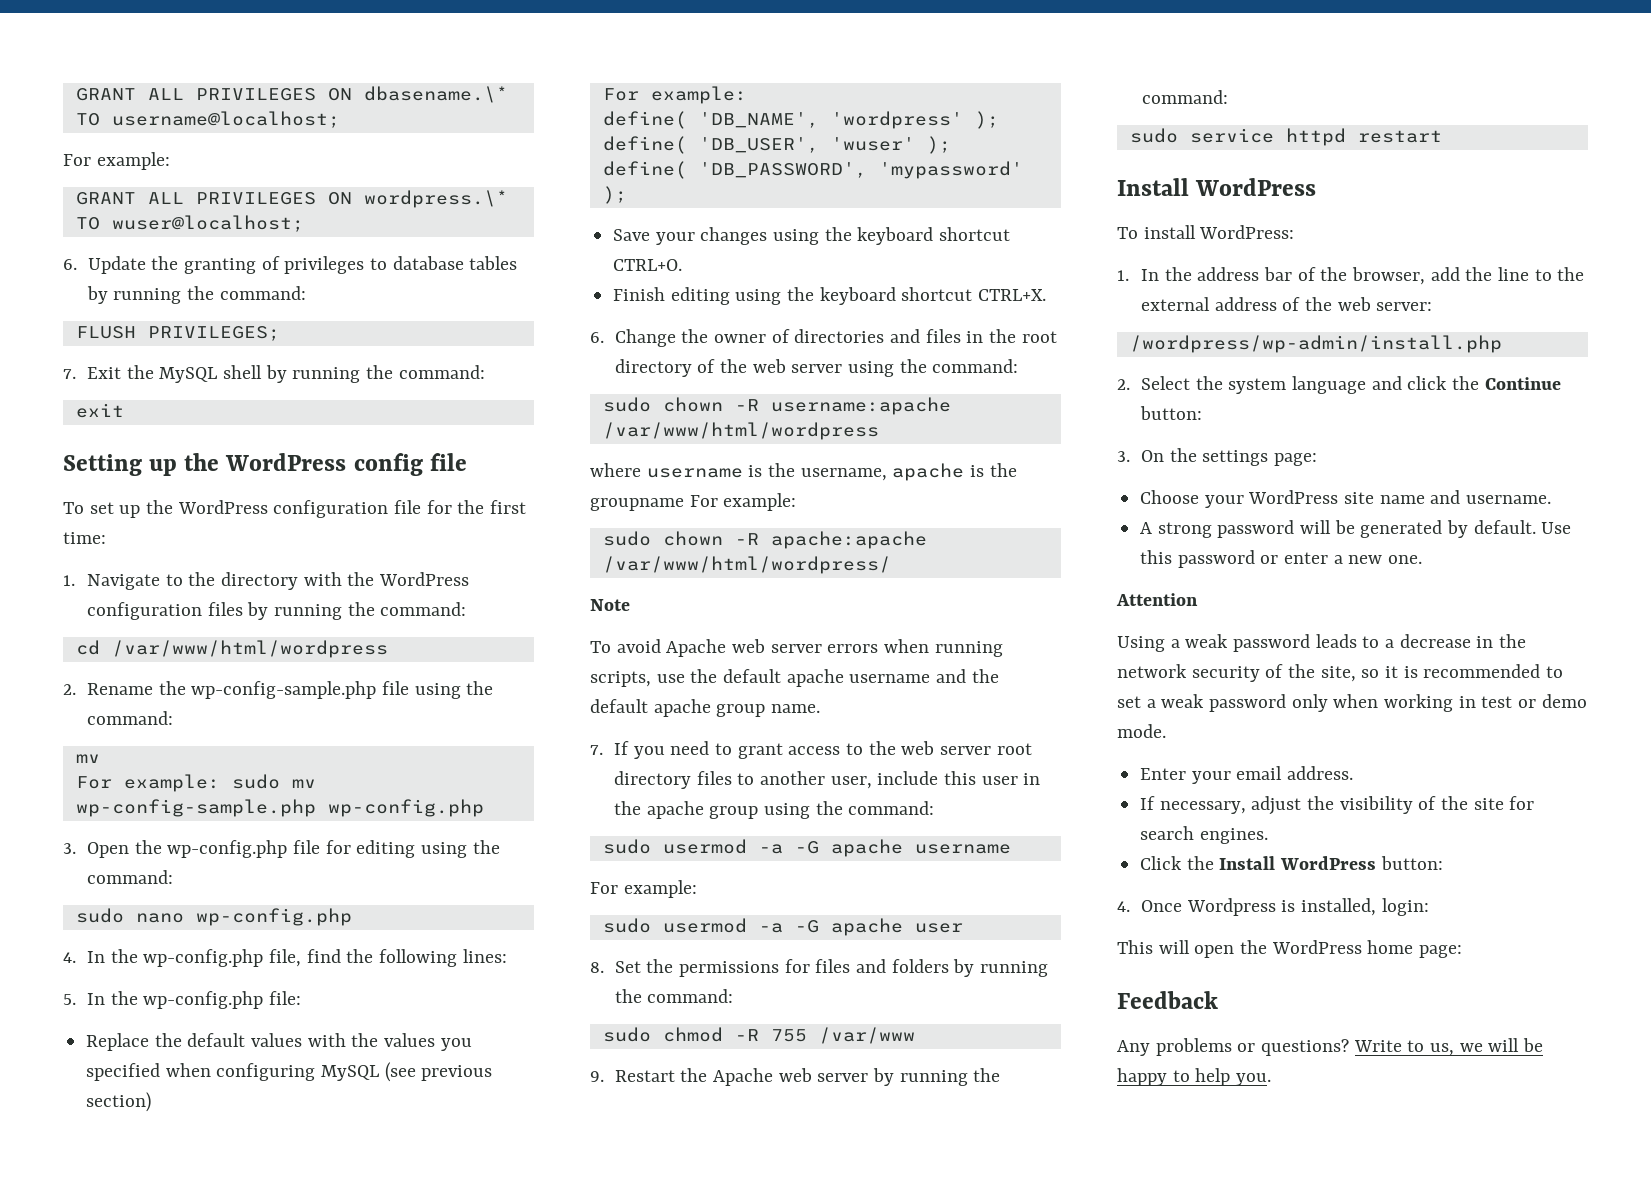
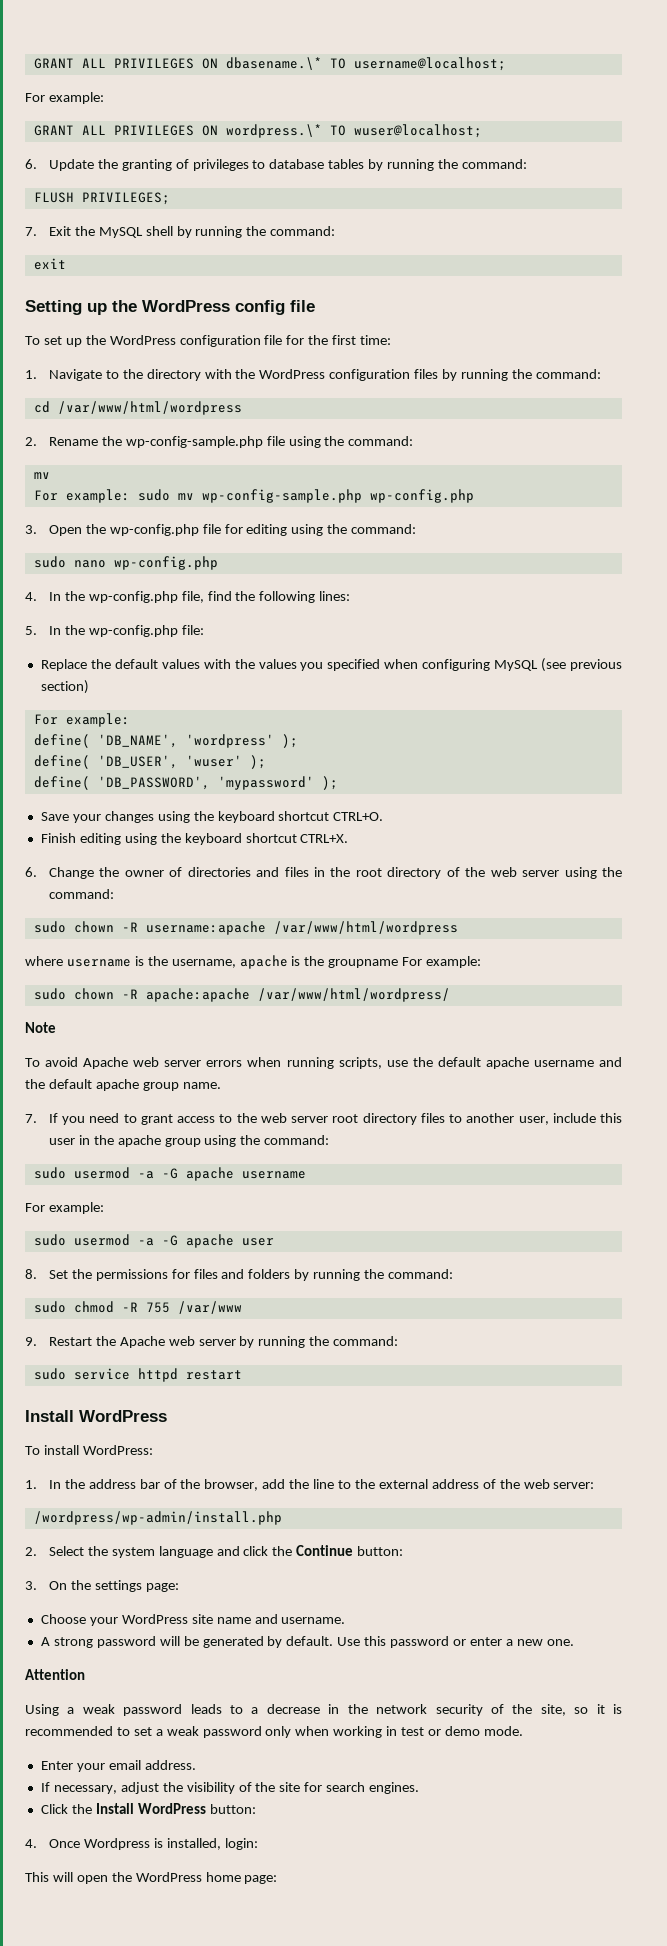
[1117,991,1218,1009] [1117,1038,1544,1056] [1117,1068,1272,1086] // Feedback // Any problems or questions? Write to us, we will be happy to help you. -> (278, 1879) none

